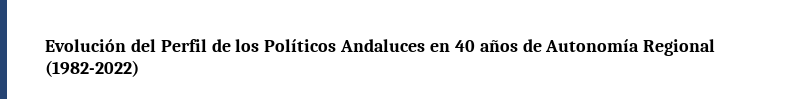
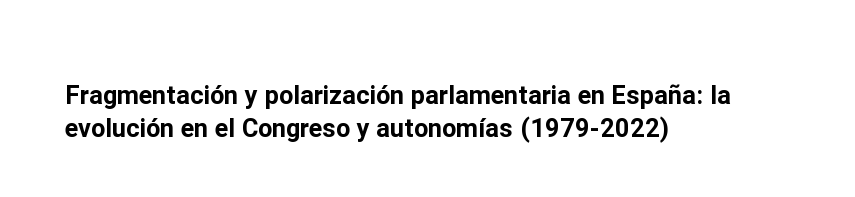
[45,39,716,56] [45,60,139,77] Evolución del Perfil de los Políticos Andaluces en 40 años de Autonomía Regional (1982-2022) -> [65,84,732,109] [65,116,670,143] Fragmentación y polarización parlamentaria en España: la evolución en el Congreso y autonomías (1979-2022)

